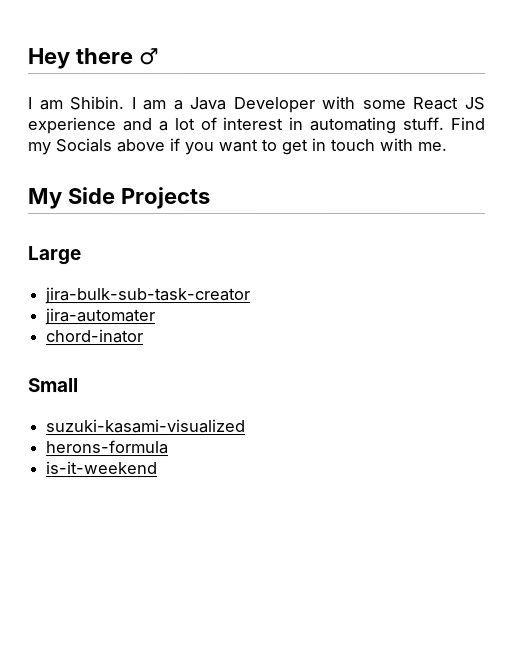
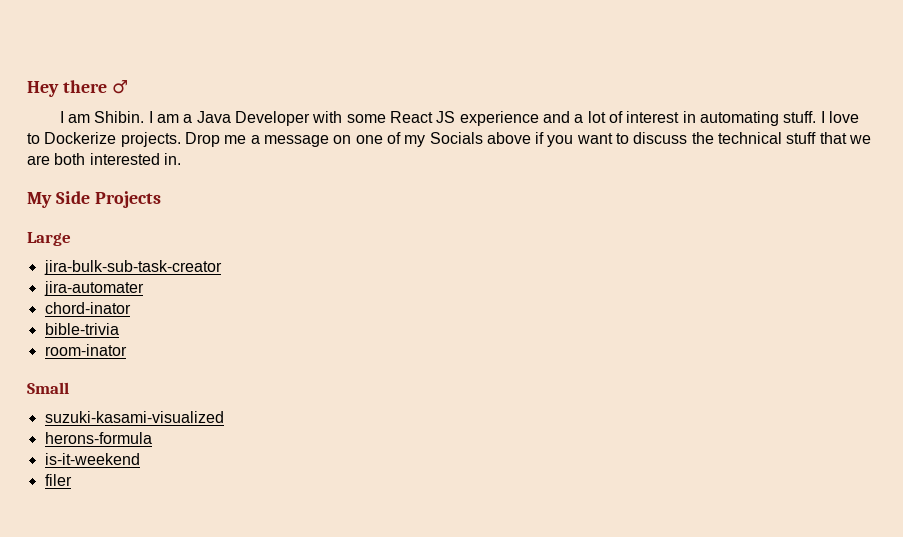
[450,116,486,130] Find -> [820,111,859,123] [27,132,401,147] I love to Dockerize projects. Drop me a message on one of
[281,137,447,155] get in touch with me. -> [633,132,872,144] [27,153,181,165] discuss the technical stuff that we are both interested in.
(145, 336) none -> [44,323,119,335] [44,344,127,356] // bible-trivia // room-inator
(159, 468) none -> [44,474,72,486] // filer

